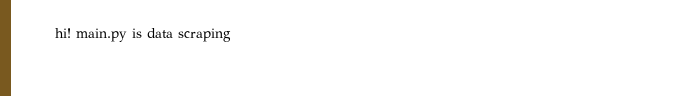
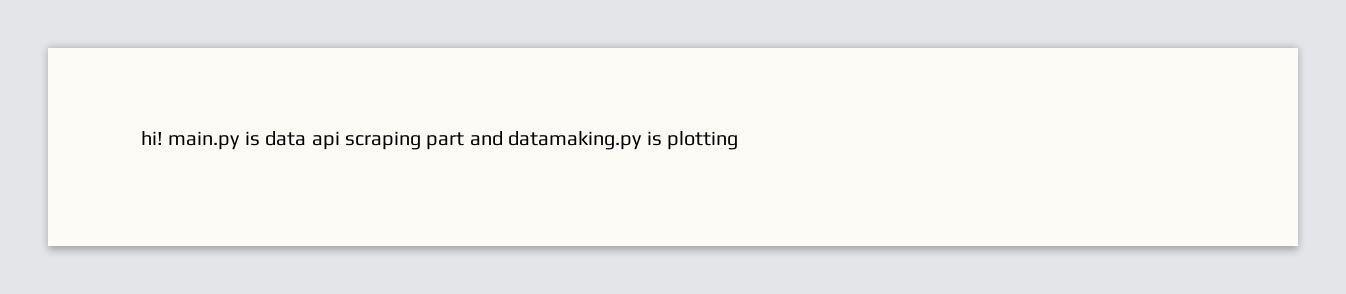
[178,28,231,42] scraping -> [311,131,738,150] api scraping part and datamaking.py is plotting

